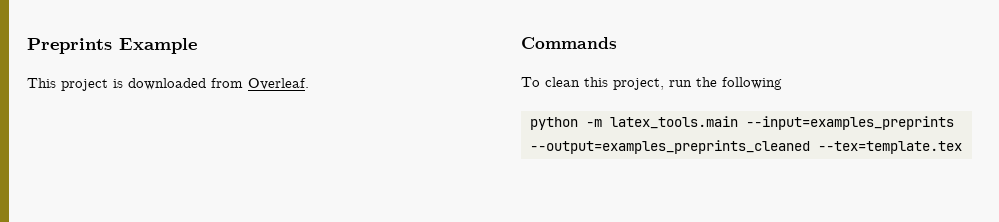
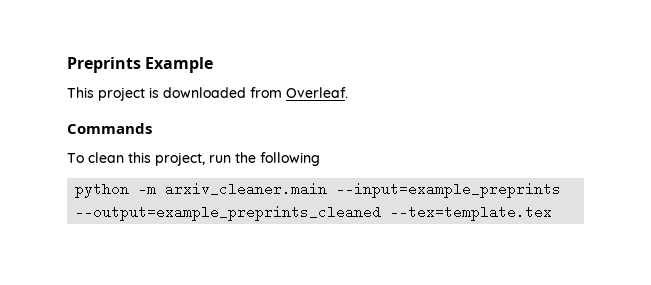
[610,116,954,130] [530,140,810,154] latex_tools.main --input=examples_preprints --output=examples_preprints_cleaned -> [165,182,562,198] [75,205,382,221] arxiv_cleaner.main --input=example_preprints --output=example_preprints_cleaned

